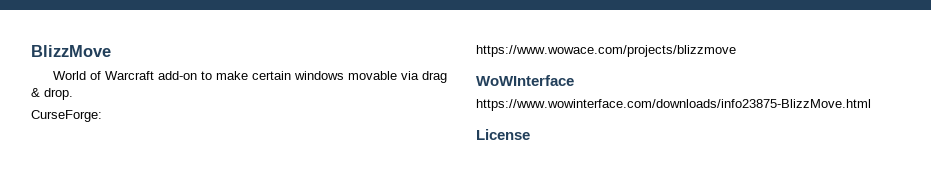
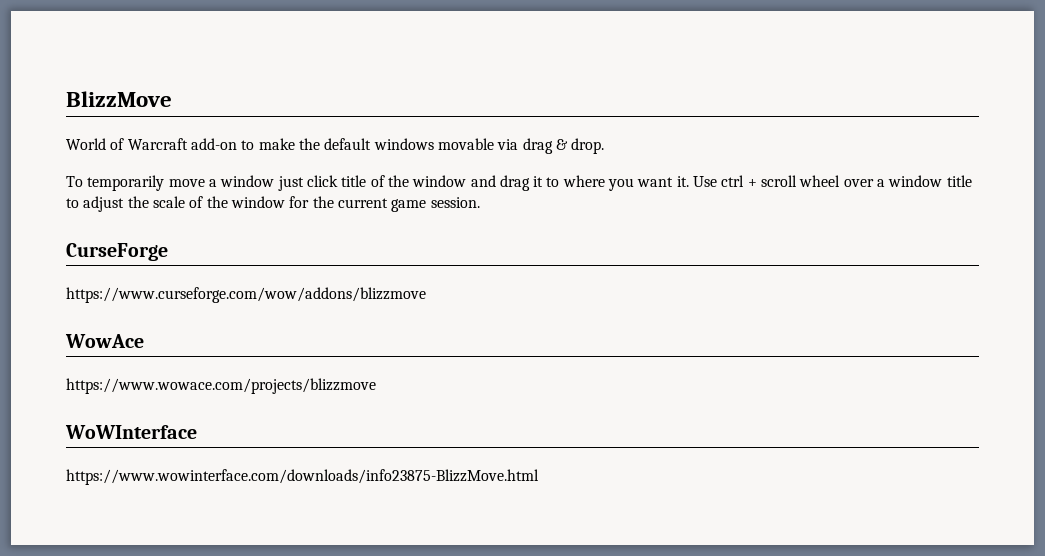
[251,71,291,80] certain -> [298,138,372,150] the default
[31,110,102,122] CurseForge: -> [66,175,972,191] [66,196,480,212] [66,243,168,261] [66,287,426,303] [65,334,144,348] To temporarily move a window just click title of the window and drag it to where you want it. Use ctrl + scroll wheel over a window title to adjust the scale of the window for the current game session. // CurseForge // https://www.curseforge.com/wow/addons/blizzmove // WowAce
[476,129,530,140] // License -> (539, 477) none

